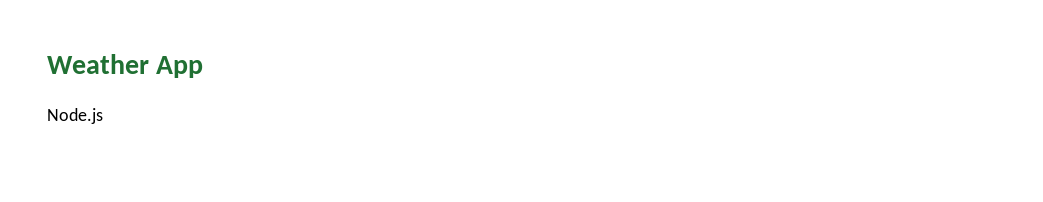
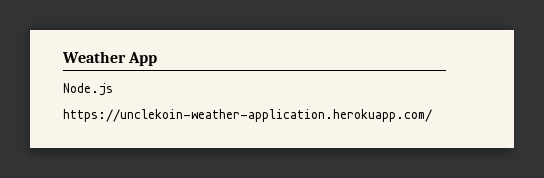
(103, 116) none -> [63,109,432,122] // https://unclekoin-weather-application.herokuapp.com/

